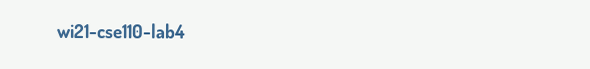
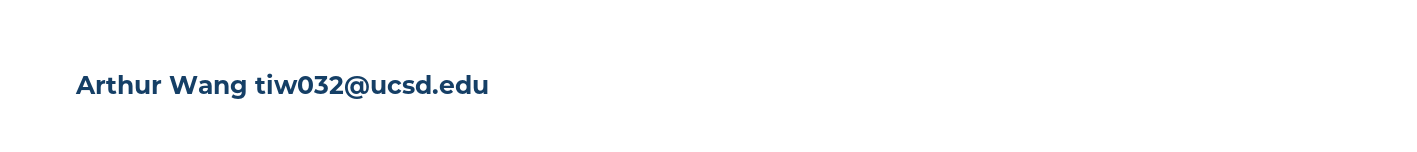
[56,22,186,39] wi21-cse110-lab4 -> [75,73,489,99] Arthur Wang tiw032@ucsd.edu

